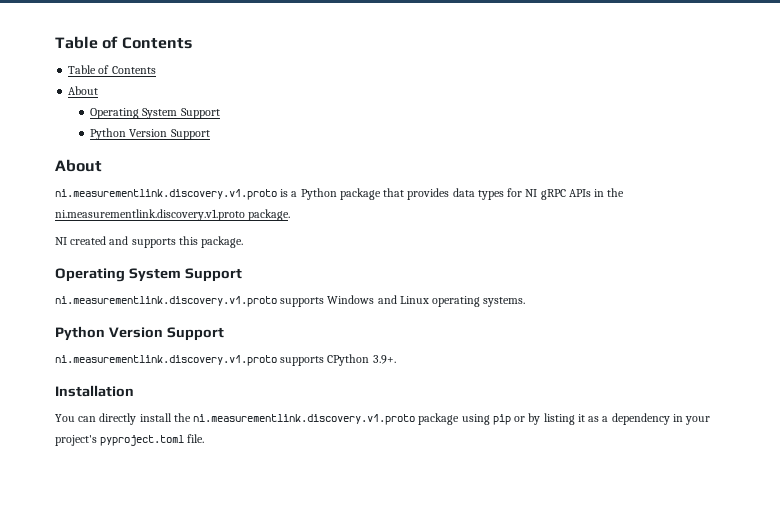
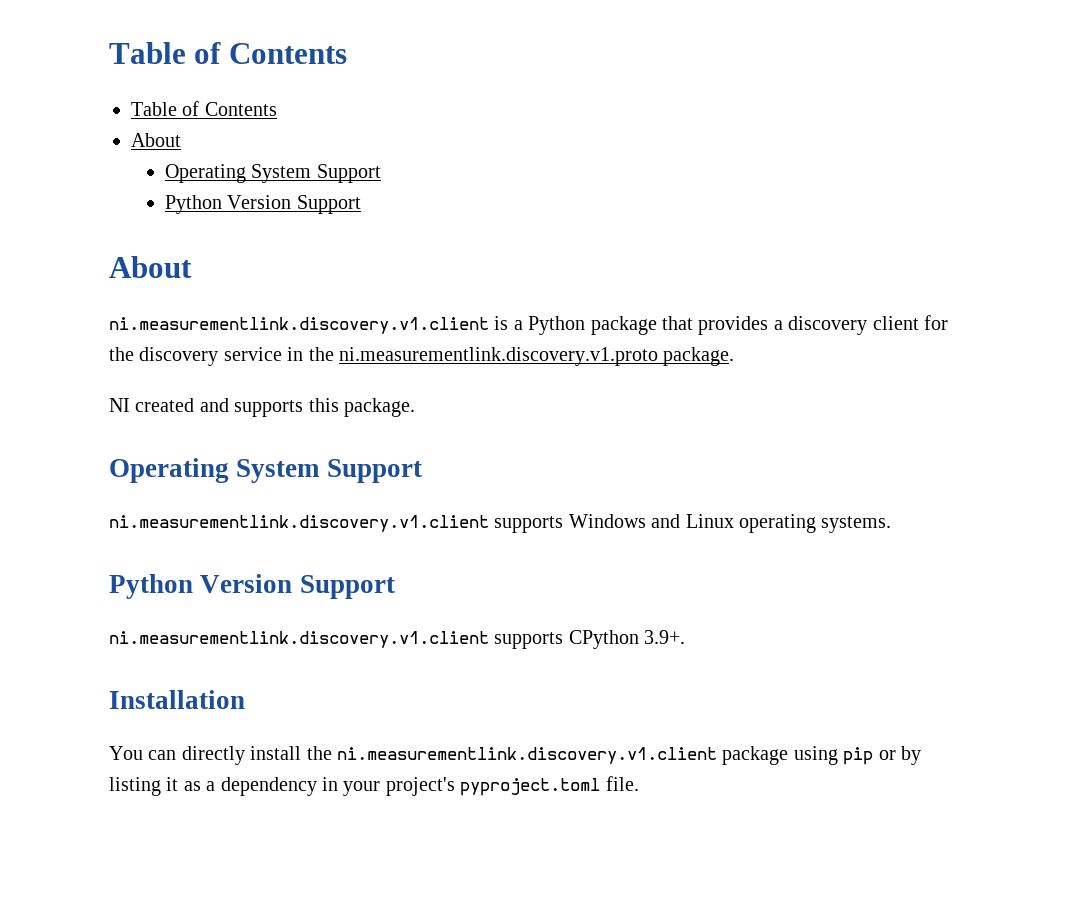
[55,189,277,200] ni.measurementlink.discovery.v1.proto -> [109,317,489,334] ni.measurementlink.discovery.v1.client
[452,188,591,200] data types for NI gRPC APIs -> [773,315,948,335] [109,347,282,366] a discovery client for the discovery service
[55,296,277,307] ni.measurementlink.discovery.v1.proto -> [109,515,489,532] ni.measurementlink.discovery.v1.client
[55,355,277,366] ni.measurementlink.discovery.v1.proto -> [109,631,489,648] ni.measurementlink.discovery.v1.client
[193,414,416,425] ni.measurementlink.discovery.v1.proto -> [337,747,717,764] ni.measurementlink.discovery.v1.client

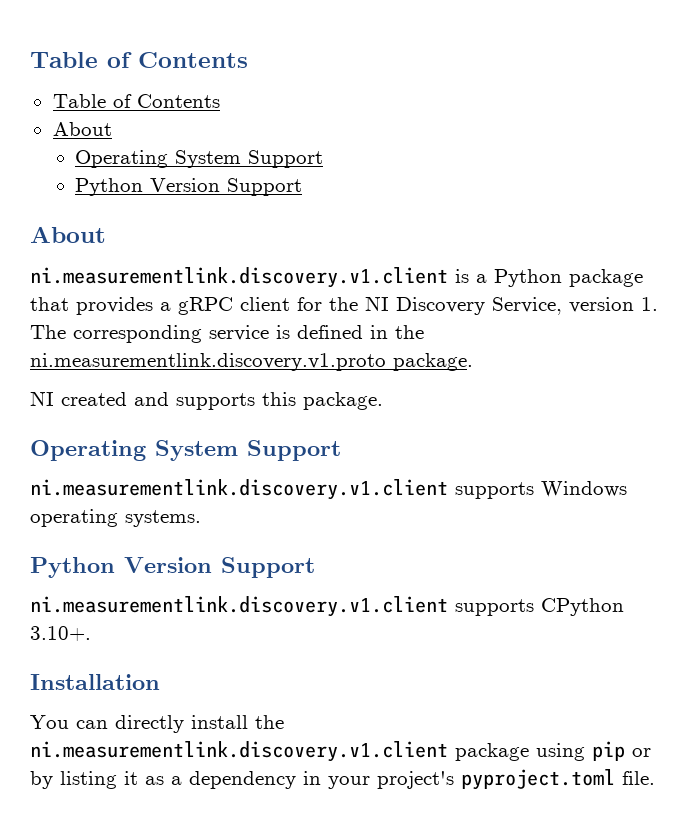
[788,316,868,335] discovery -> [178,297,233,315] gRPC
[139,347,282,366] discovery service -> [365,296,658,315] [30,325,363,343] NI Discovery Service, version 1. The corresponding service is defined
[651,514,734,528] and Linux -> (627, 489) none
[644,630,686,644] 3.9+. -> [30,626,91,641] 3.10+.

